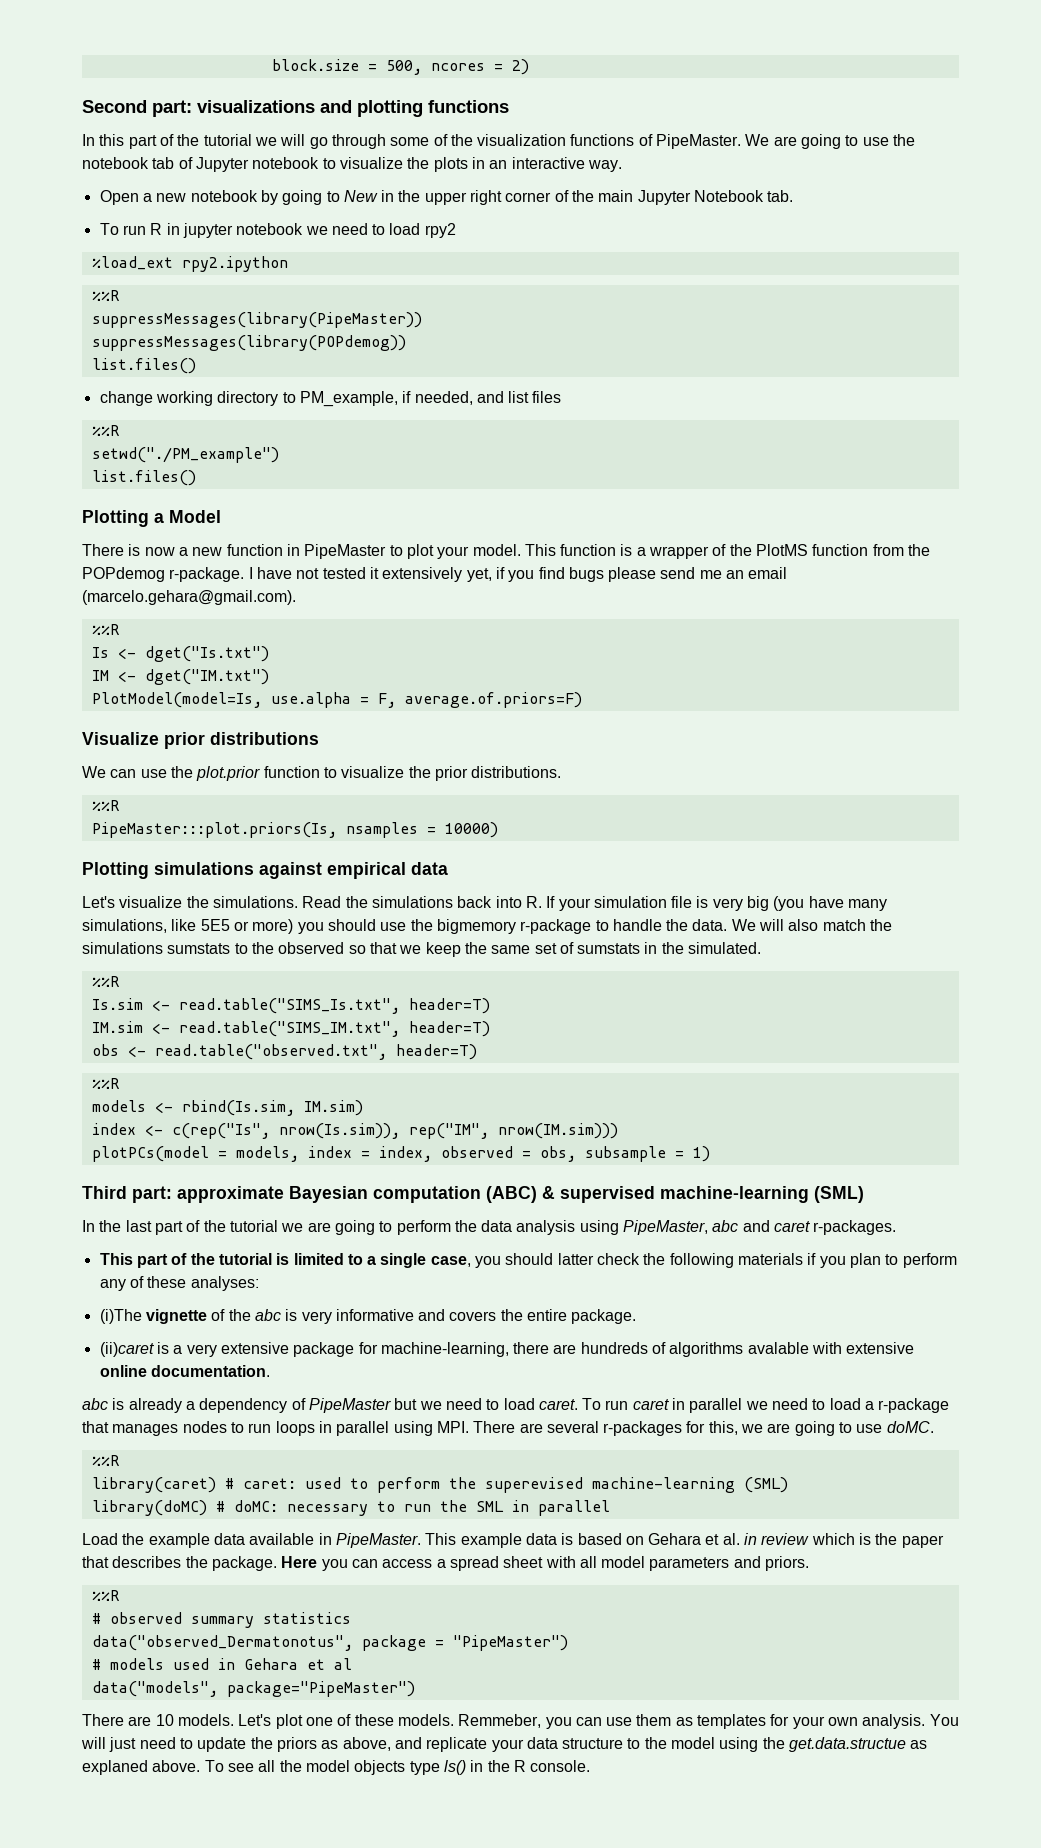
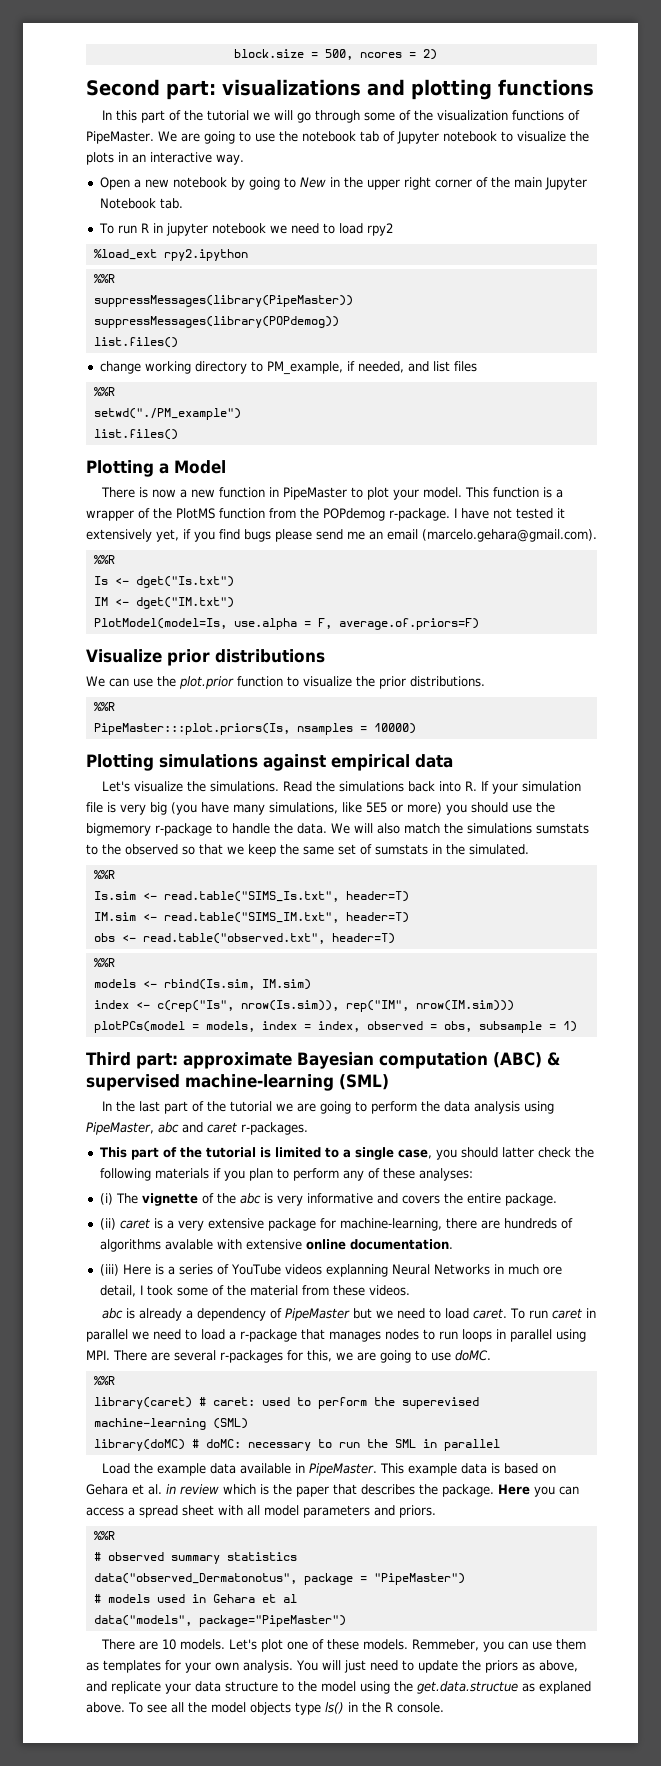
[99,1309,142,1324] (i)The -> [99,1193,138,1205] (i) The
[99,1342,154,1357] (ii)caret -> [99,1218,150,1230] (ii) caret
(270, 1371) none -> [99,1264,562,1277] [99,1285,410,1297] // (iii) Here is a series of YouTube videos explanning Neural Networks in much ore detail, I took some of the material from these videos.

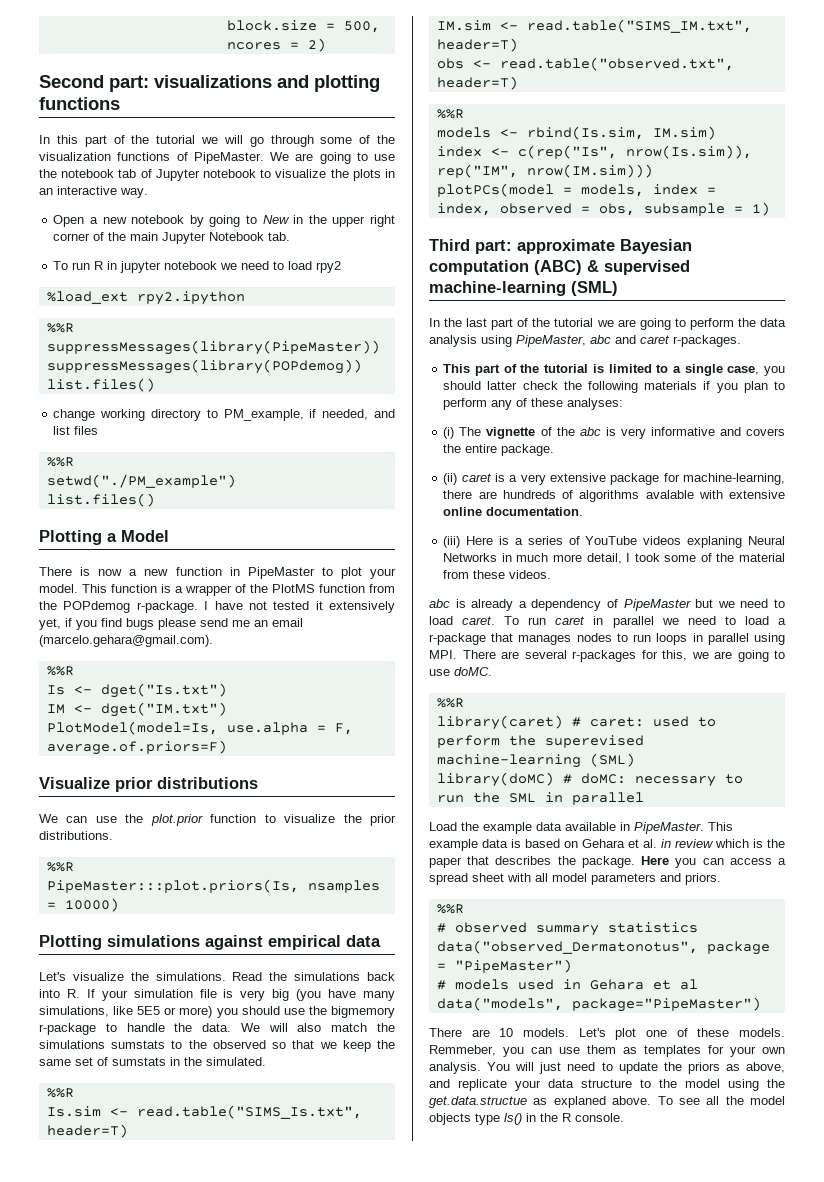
[325,1264,388,1277] explanning -> [687,536,743,548] explaning
[542,1266,562,1275] ore -> [553,554,583,562] more

